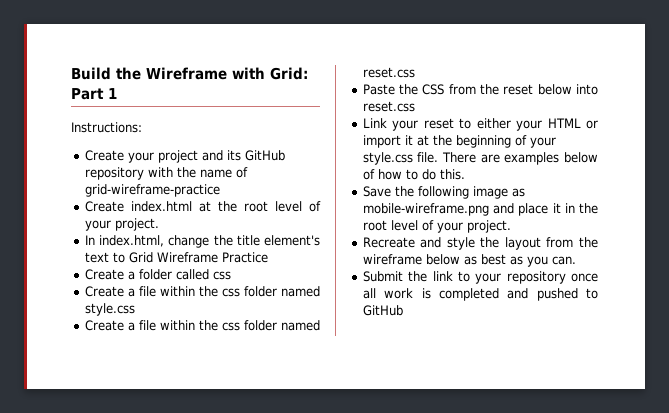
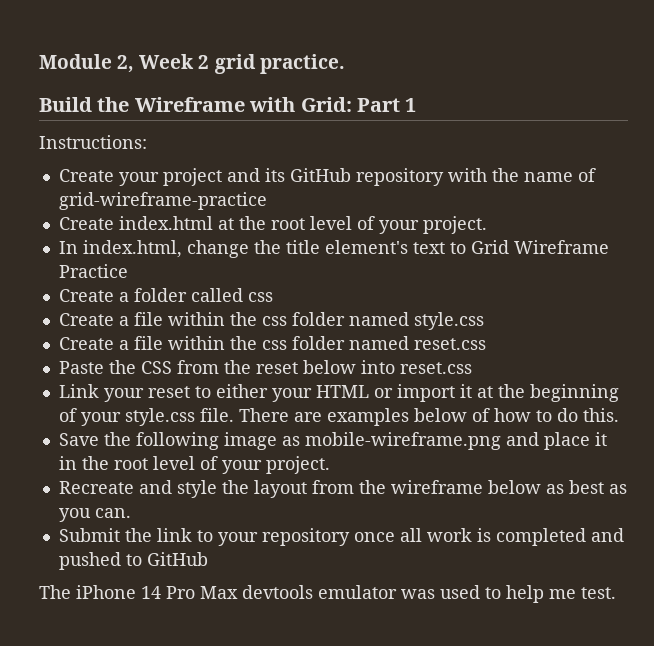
(71, 73) none -> [39,54,345,74] Module 2, Week 2 grid practice. //
(403, 310) none -> [39,585,616,603] // The iPhone 14 Pro Max devtools emulator was used to help me test.

